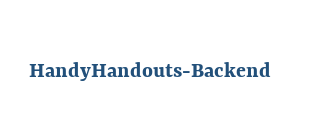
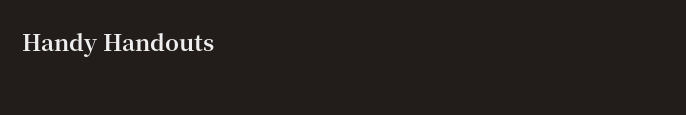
[29,62,271,81] HandyHandouts-Backend -> [22,33,215,57] Handy Handouts

